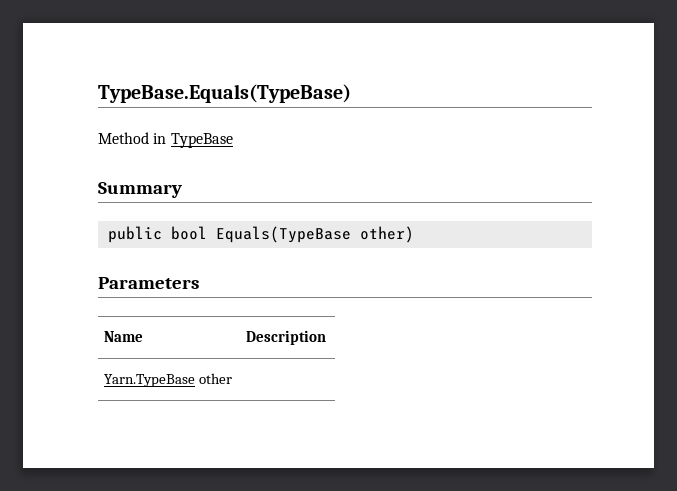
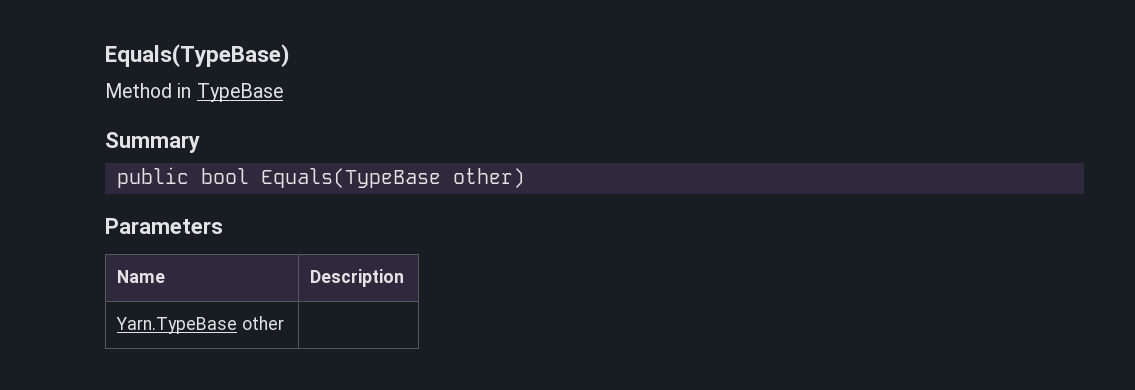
[98,84,351,103] TypeBase.Equals(TypeBase) -> [105,44,289,67] Equals(TypeBase)

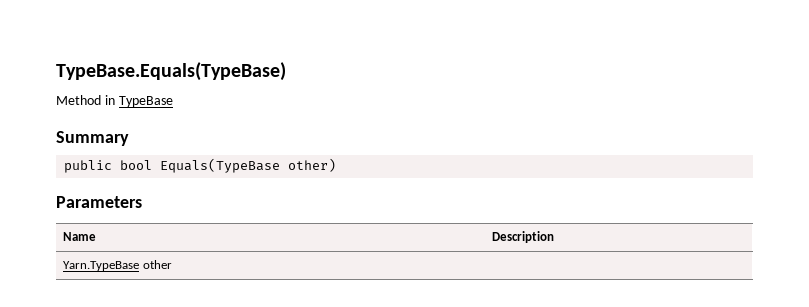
[105,44,289,67] Equals(TypeBase) -> [56,62,286,81] TypeBase.Equals(TypeBase)

